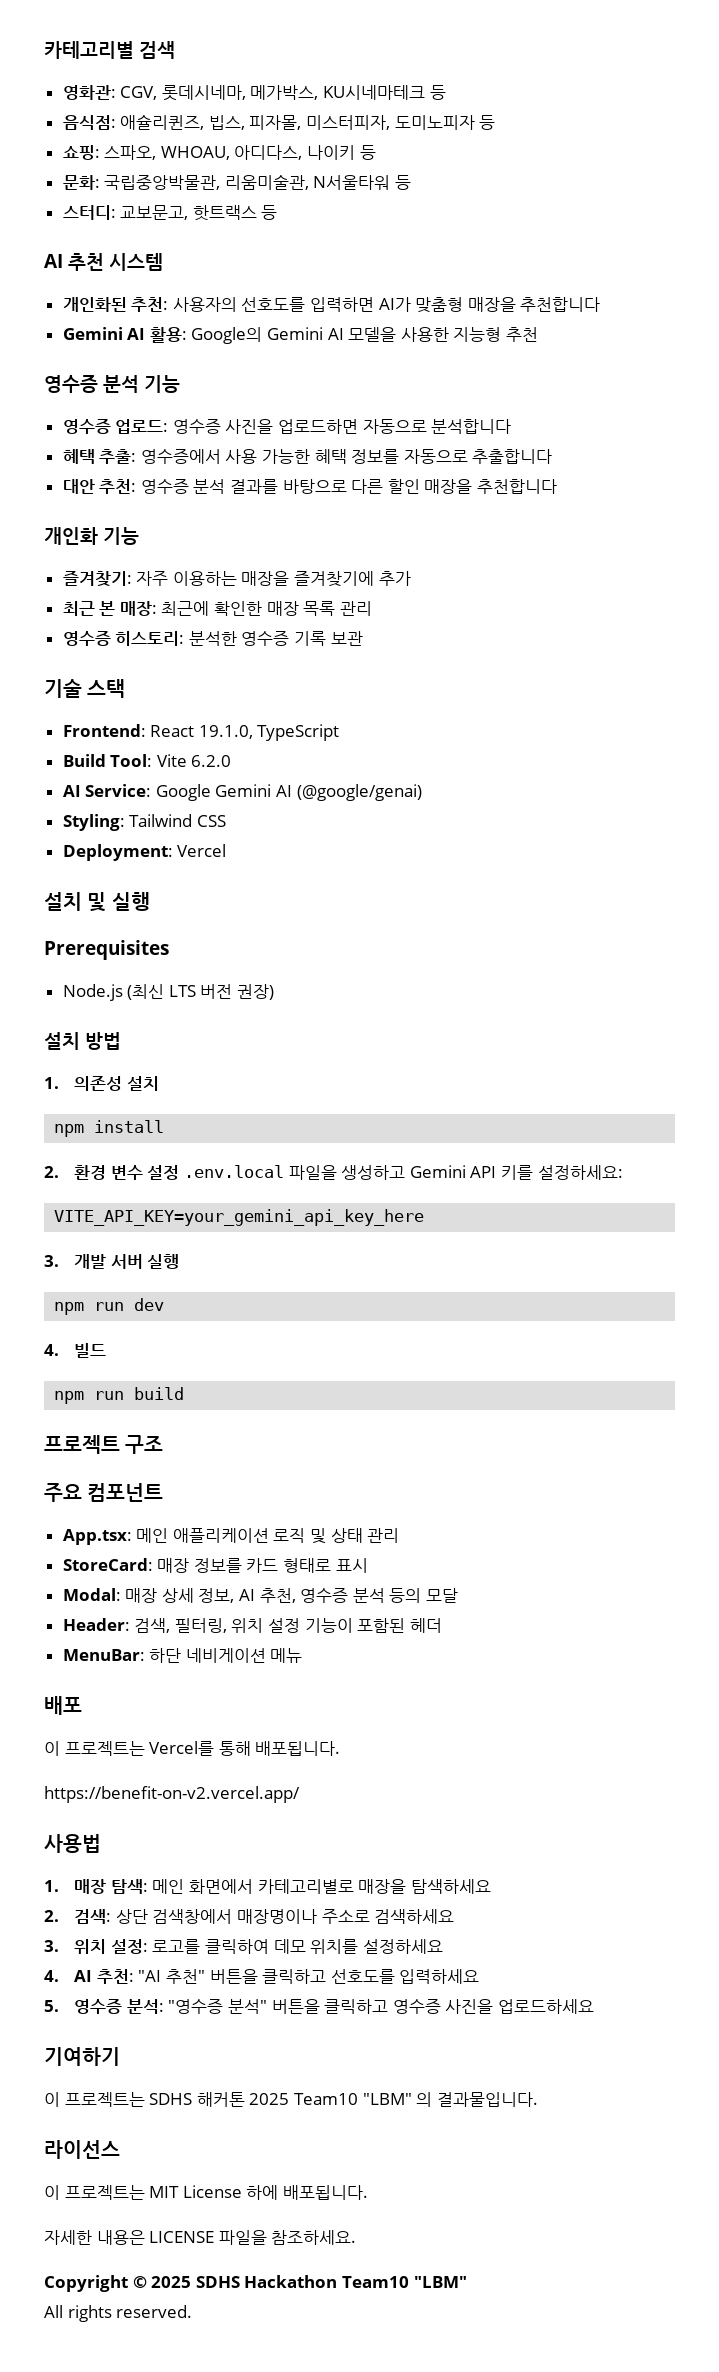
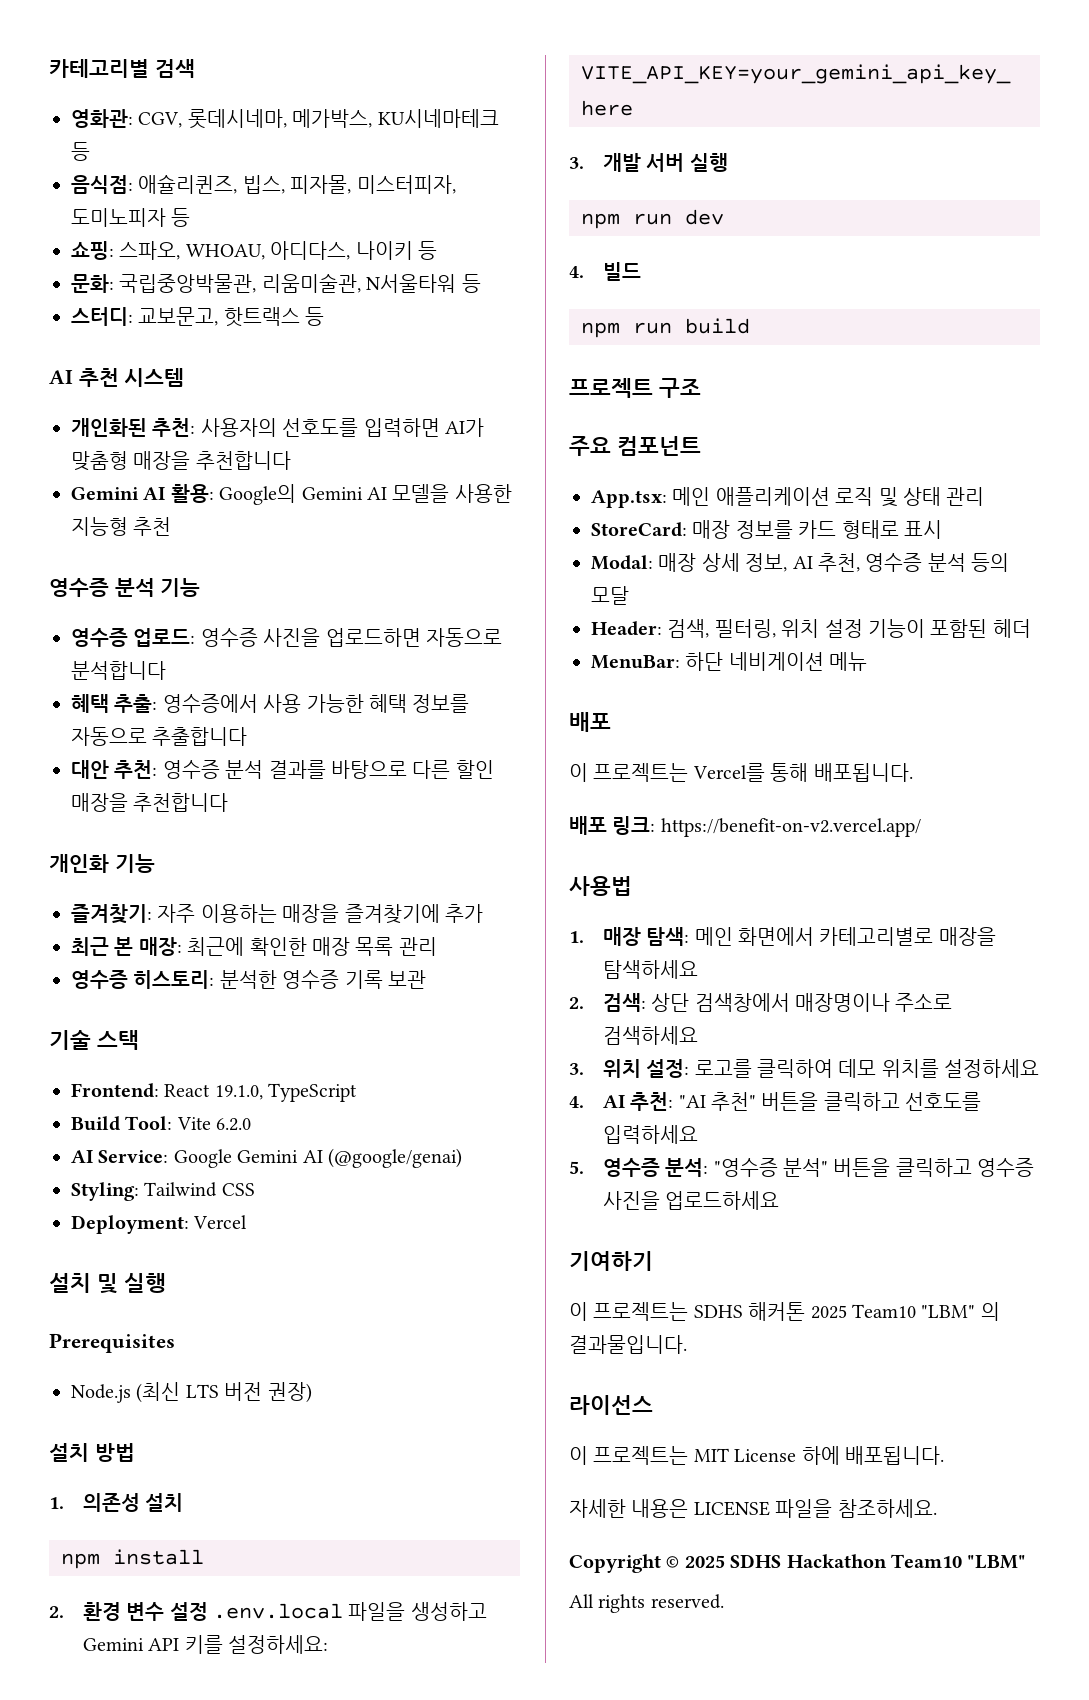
(341, 1748) none -> [569,816,656,835] 배포 링크:

